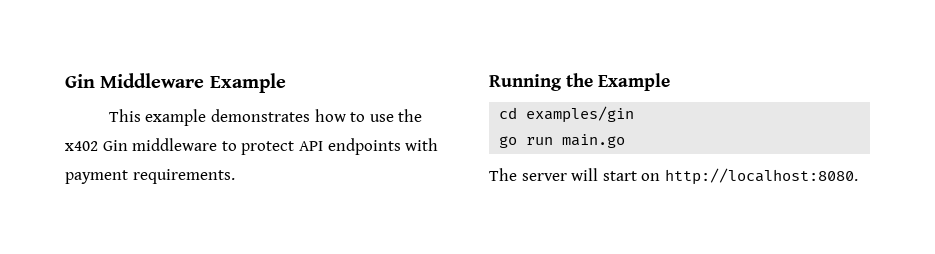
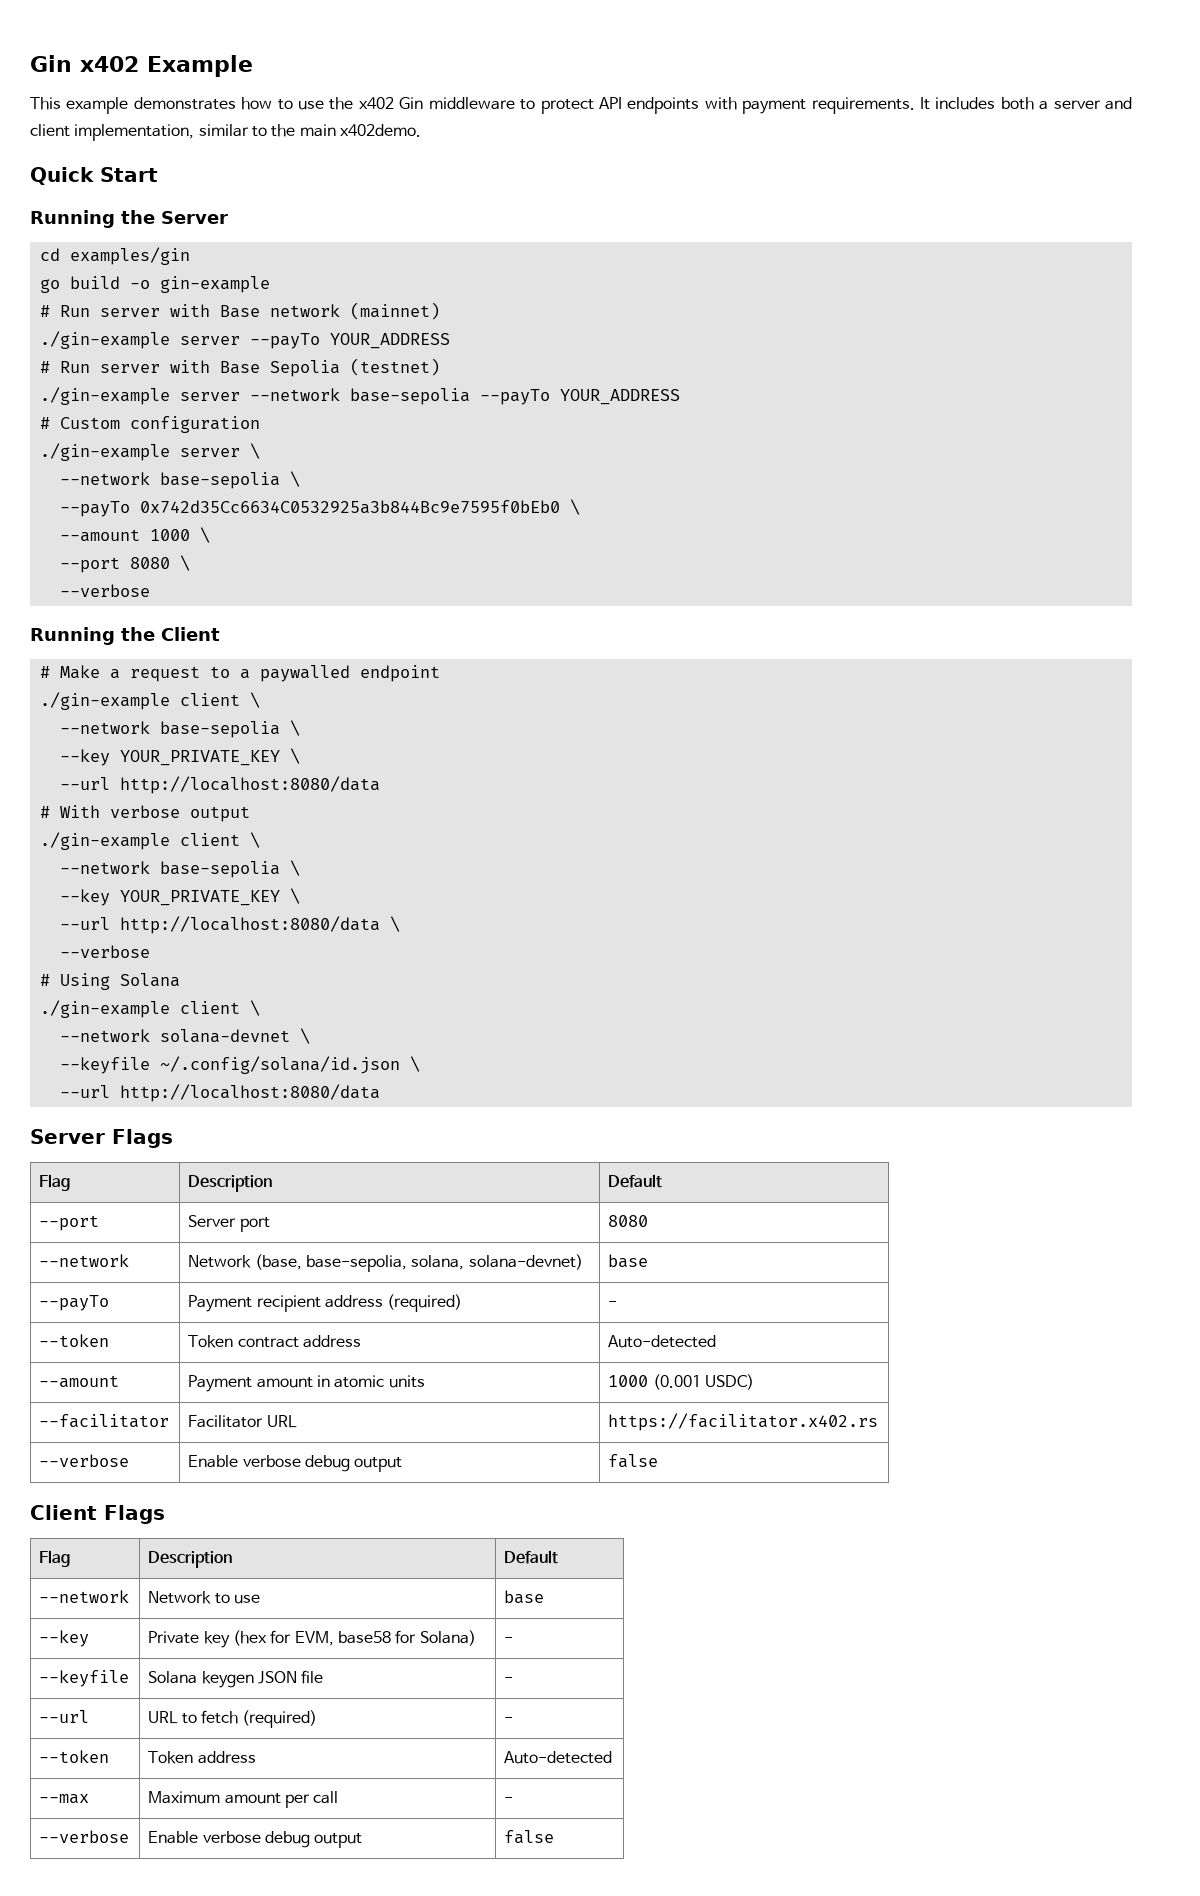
[65,73,205,88] Gin Middleware -> [30,55,139,72] Gin x402
[489,73,670,91] // Running the Example -> [919,97,1132,110] [30,124,421,141] [30,167,158,185] [30,210,228,228] It includes both a server and client implementation, similar to the main x402demo. // Quick Start // Running the Server
[526,134,626,148] [489,168,858,185] run main.go // The server will start on http://localhost:8080. -> [69,276,270,293] [39,302,440,320] [39,331,450,349] [39,358,440,377] [39,387,680,405] [39,416,260,433] [39,443,260,461] [59,471,300,489] [59,499,580,517] [59,527,210,543] [59,555,190,573] [59,584,150,597] [30,627,220,645] [39,665,440,682] [39,692,260,710] [59,720,300,738] [59,748,300,766] [59,776,380,794] [39,805,250,822] [39,832,260,850] [59,860,300,878] [59,888,300,906] [59,916,400,934] [59,945,150,958] [39,973,180,990] [39,1000,260,1018] [59,1028,310,1044] [59,1056,420,1074] [59,1084,380,1102] [30,1129,173,1148] [39,1174,71,1191] [188,1175,273,1192] [608,1174,663,1188] [39,1215,100,1231] [188,1215,270,1232] [608,1215,649,1227] [39,1254,130,1267] [188,1254,583,1272] [608,1254,649,1268] [39,1295,110,1311] [188,1294,463,1312] [608,1301,618,1307] [39,1334,110,1347] [188,1335,362,1348] [608,1335,717,1348] [39,1375,120,1388] [188,1375,425,1392] [608,1374,755,1390] [39,1414,170,1428] [188,1415,297,1428] [608,1413,879,1431] [39,1454,130,1467] [188,1455,403,1472] [608,1454,659,1468] [30,1505,165,1524] [39,1550,71,1567] [148,1551,233,1568] [504,1550,559,1564] [39,1590,130,1603] [148,1591,261,1604] [504,1590,545,1604] [39,1630,90,1647] [148,1630,476,1648] [504,1637,514,1643] [39,1670,130,1687] [148,1670,324,1688] [504,1677,514,1683] [39,1710,90,1723] [148,1710,318,1728] [504,1717,514,1723] [39,1750,110,1763] [148,1751,256,1764] [504,1751,613,1764] [39,1794,90,1804] [148,1791,339,1808] [504,1797,514,1803] [39,1830,130,1843] [148,1831,363,1848] [504,1830,555,1844] build -o gin-example // # Run server with Base network (mainnet) // ./gin-example server --payTo YOUR_ADDRESS // # Run server with Base Sepolia (testnet) // ./gin-example server --network base-sepolia --payTo YOUR_ADDRESS // # Custom configuration // ./gin-example server \ // --network base-sepolia \ // --payTo 0x742d35Cc6634C0532925a3b844Bc9e7595f0bEb0 \ // --amount 1000 \ // --port 8080 \ // --verbose // Running the Client // # Make a request to a paywalled endpoint // ./gin-example client \ // --network base-sepolia \ // --key YOUR_PRIVATE_KEY \ // --url http://localhost:8080/data // # With verbose output // ./gin-example client \ // --network base-sepolia \ // --key YOUR_PRIVATE_KEY \ // --url http://localhost:8080/data \ // --verbose // # Using Solana // ./gin-example client \ // --network solana-devnet \ // --keyfile ~/.config/solana/id.json \ // --url http://localhost:8080/data // Server Flags // Flag | Description | Default // --port | Server port | 8080 // --network | Network (base, base-sepolia, solana, solana-devnet) | base // --payTo | Payment recipient address (required) | - // --token | Token contract address | Auto-detected // --amount | Payment amount in atomic units | 1000 (0.001 USDC) // --facilitator | Facilitator URL | https://facilitator.x402.rs // --verbose | Enable verbose debug output | false // Client Flags // Flag | Description | Default // --network | Network to use | base // --key | Private key (hex for EVM, base58 for Solana) | - // --keyfile | Solana keygen JSON file | - // --url | URL to fetch (required) | - // --token | Token address | Auto-detected // --max | Maximum amount per call | - // --verbose | Enable verbose debug output | false

